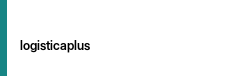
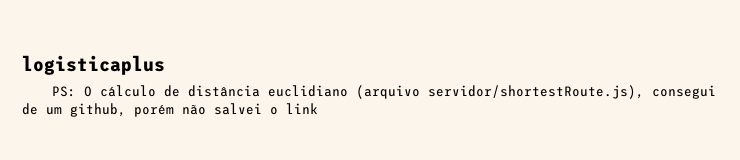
(90, 46) none -> [51,85,716,99] [22,103,318,117] // PS: O cálculo de distância euclidiano (arquivo servidor/shortestRoute.js), consegui de um github, porém não salvei o link

